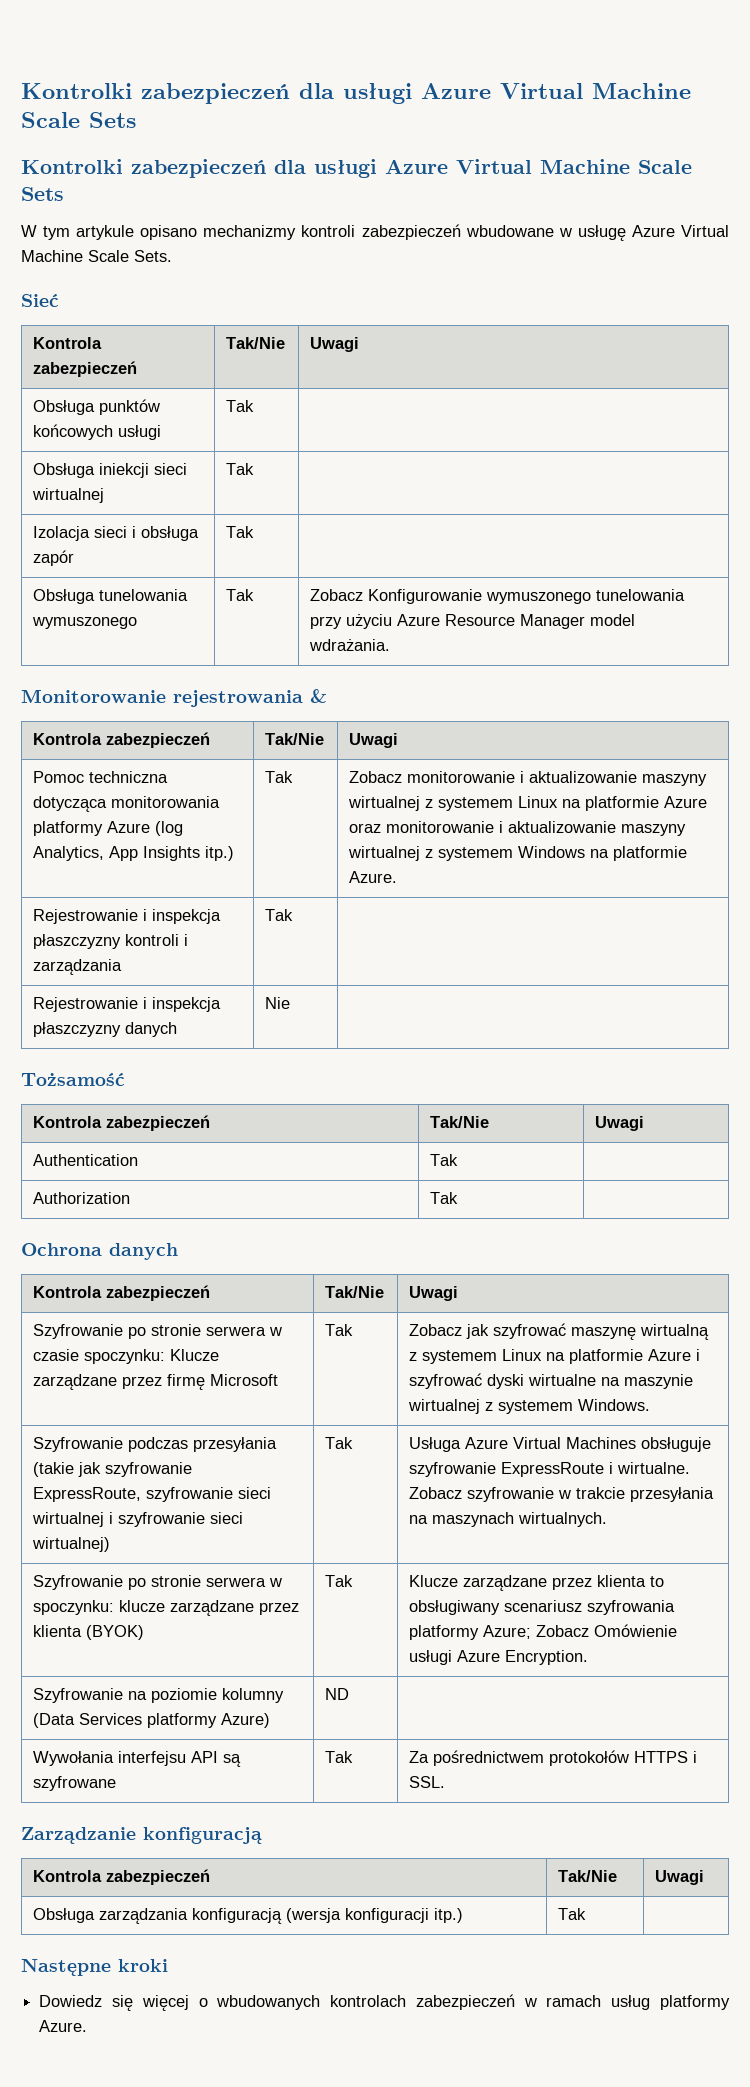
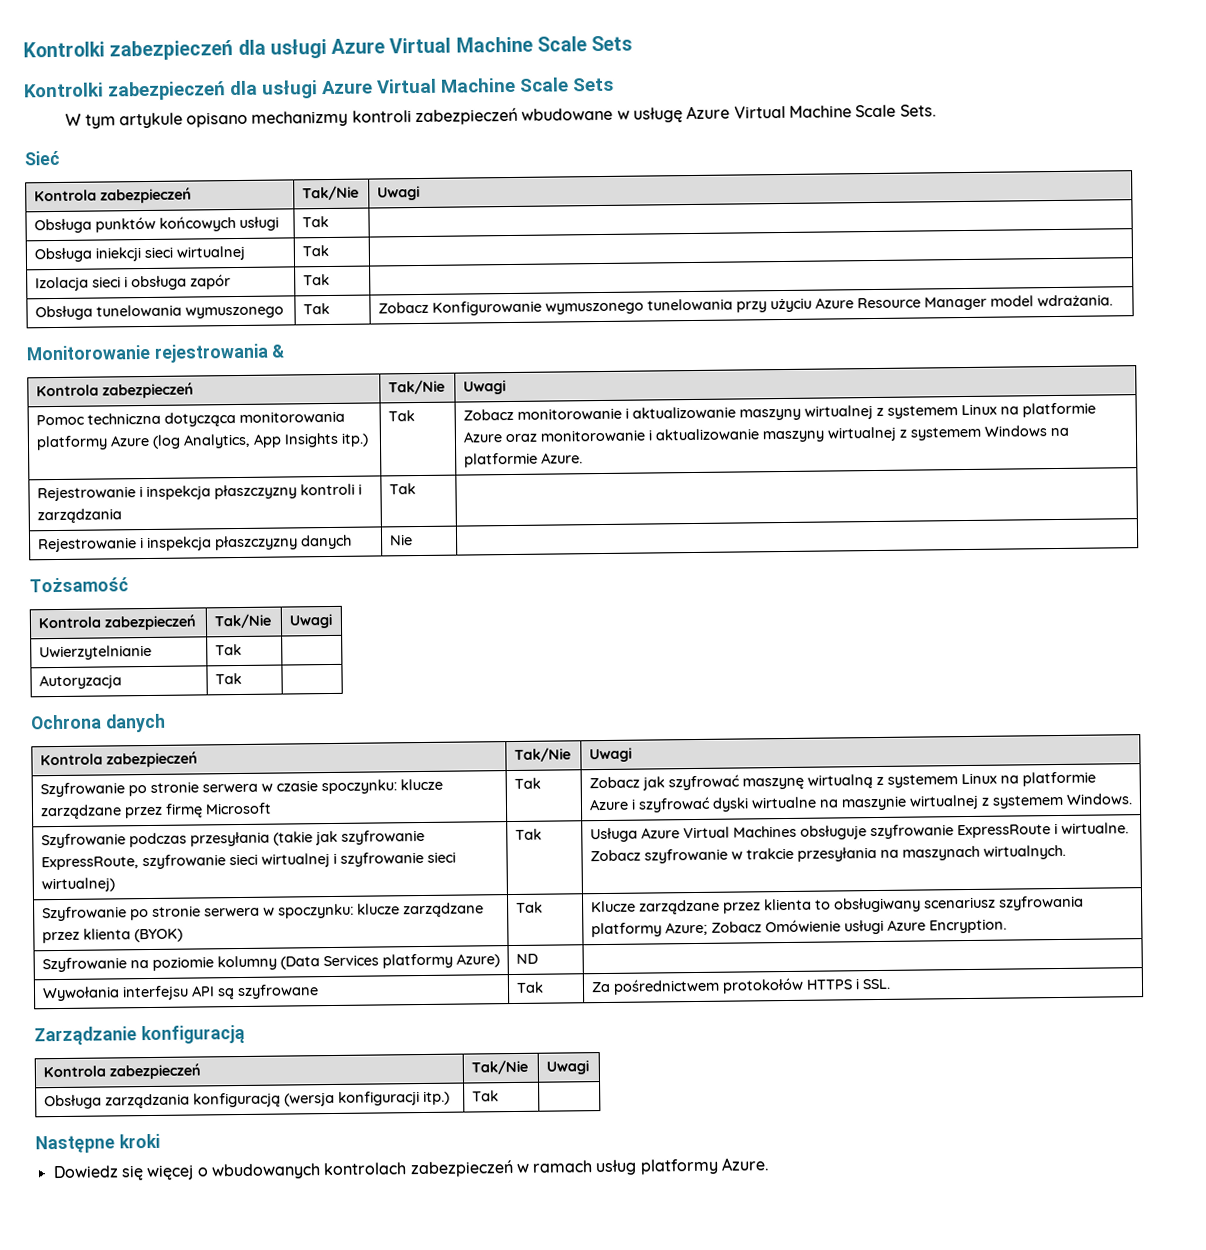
[32,1154,138,1166] [429,1154,458,1166] [32,1192,130,1204] Authentication | Tak | // Authorization -> [38,644,152,661] [214,643,242,656] [38,674,122,690] Uwierzytelnianie | Tak | // Autoryzacja
[169,1349,219,1361] Klucze -> [399,778,443,791] klucze

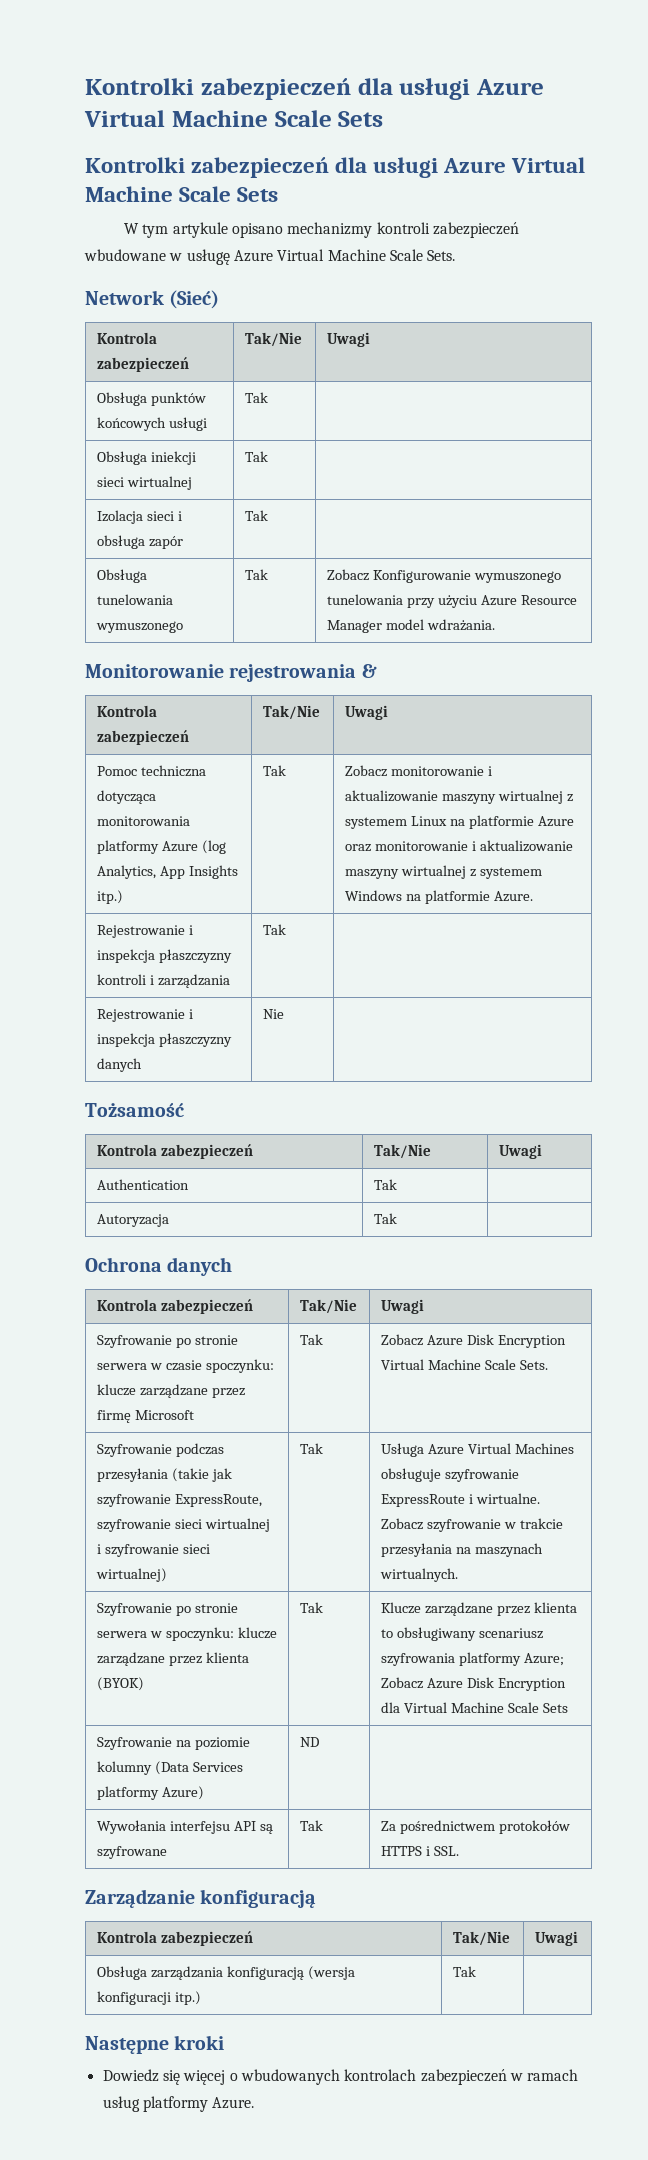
[24,150,60,166] Sieć -> [85,290,220,309] Network (Sieć)
[38,644,152,661] Uwierzytelnianie -> [96,1179,189,1190] Authentication
[641,771,1096,791] [588,793,1133,813] jak szyfrować maszynę wirtualną z systemem Linux na platformie Azure i szyfrować dyski wirtualne na maszynie wirtualnej z systemem Windows. -> [426,1334,566,1348] [380,1359,548,1370] Azure Disk Encryption Virtual Machine Scale Sets.
[764,918,1007,935] Omówienie usługi Azure Encryption. -> [426,1677,566,1691] [380,1702,568,1713] Azure Disk Encryption dla Virtual Machine Scale Sets

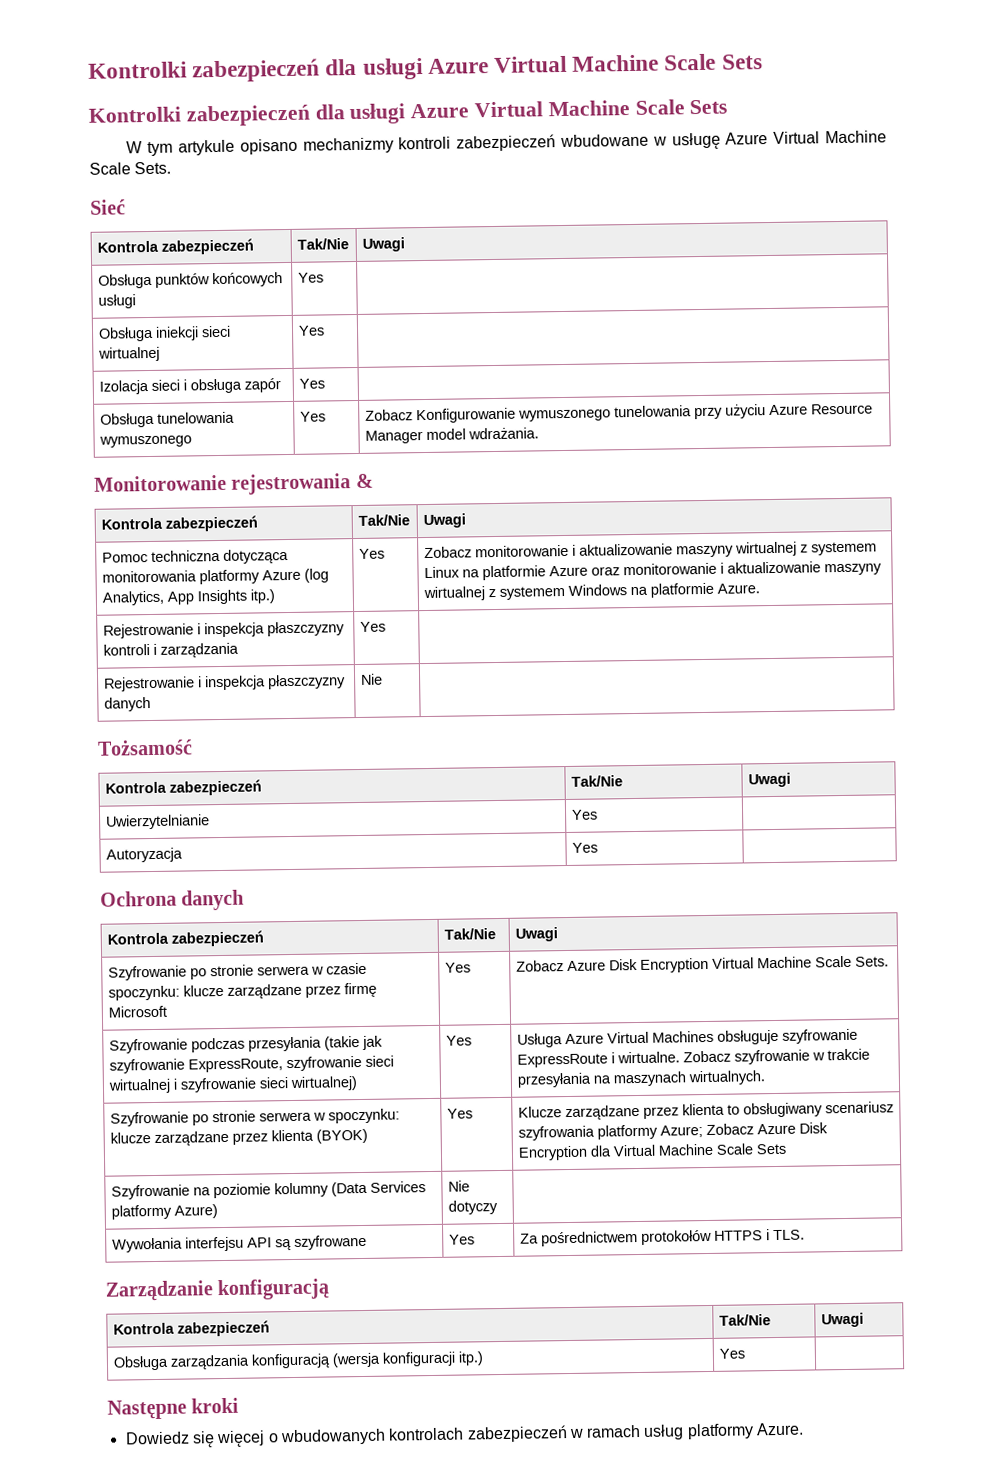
[85,290,220,309] Network (Sieć) -> [90,199,126,215] Sieć
[244,392,268,403] Tak -> [297,272,324,283] Yes
[244,451,268,462] Tak -> [297,325,325,336] Yes
[244,510,268,521] Tak -> [298,378,325,389] Yes
[244,569,268,580] Tak -> [299,411,326,422] Yes
[262,765,286,776] Tak -> [358,548,385,559] Yes
[262,924,286,935] Tak -> [359,621,386,632] Yes
[96,1179,189,1190] [373,1179,397,1190] Authentication | Tak -> [105,814,210,830] [570,809,598,820] Uwierzytelnianie | Yes
[373,1213,397,1224] Tak -> [571,842,598,853] Yes
[299,1334,323,1345] Tak -> [444,962,471,973] Yes
[299,1443,323,1454] Tak -> [445,1035,472,1046] Yes
[299,1602,323,1613] Tak -> [446,1108,473,1119] Yes
[299,1737,319,1747] ND -> [447,1180,470,1192] [447,1200,498,1215] Nie dotyczy
[299,1820,323,1831] Tak -> [448,1234,475,1245] Yes
[433,1846,459,1856] SSL. -> [772,1229,805,1241] TLS.
[452,1966,476,1977] Tak -> [718,1348,745,1359] Yes

